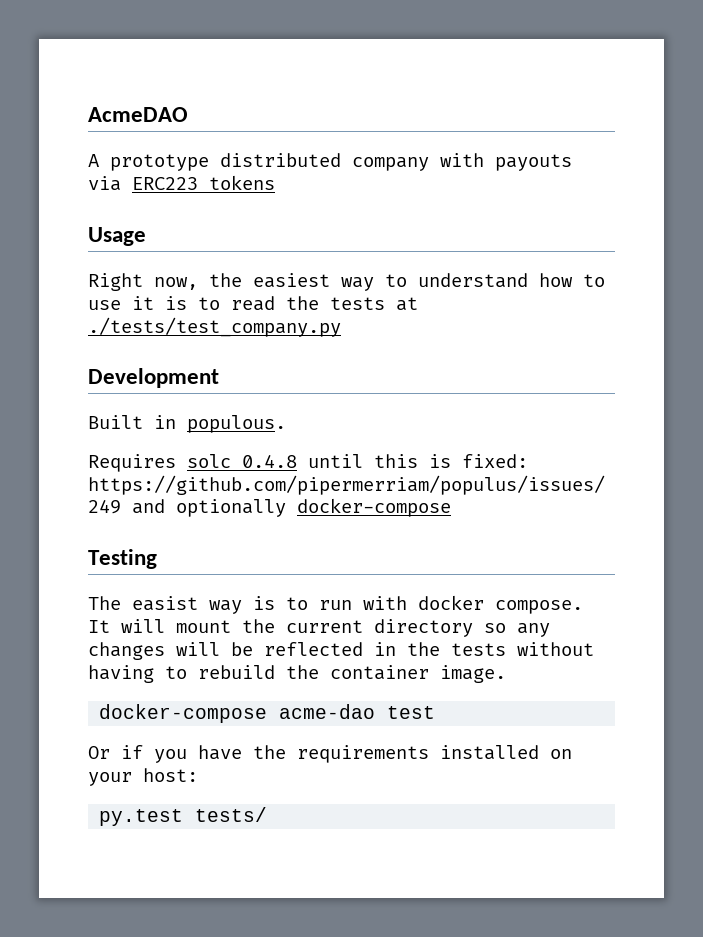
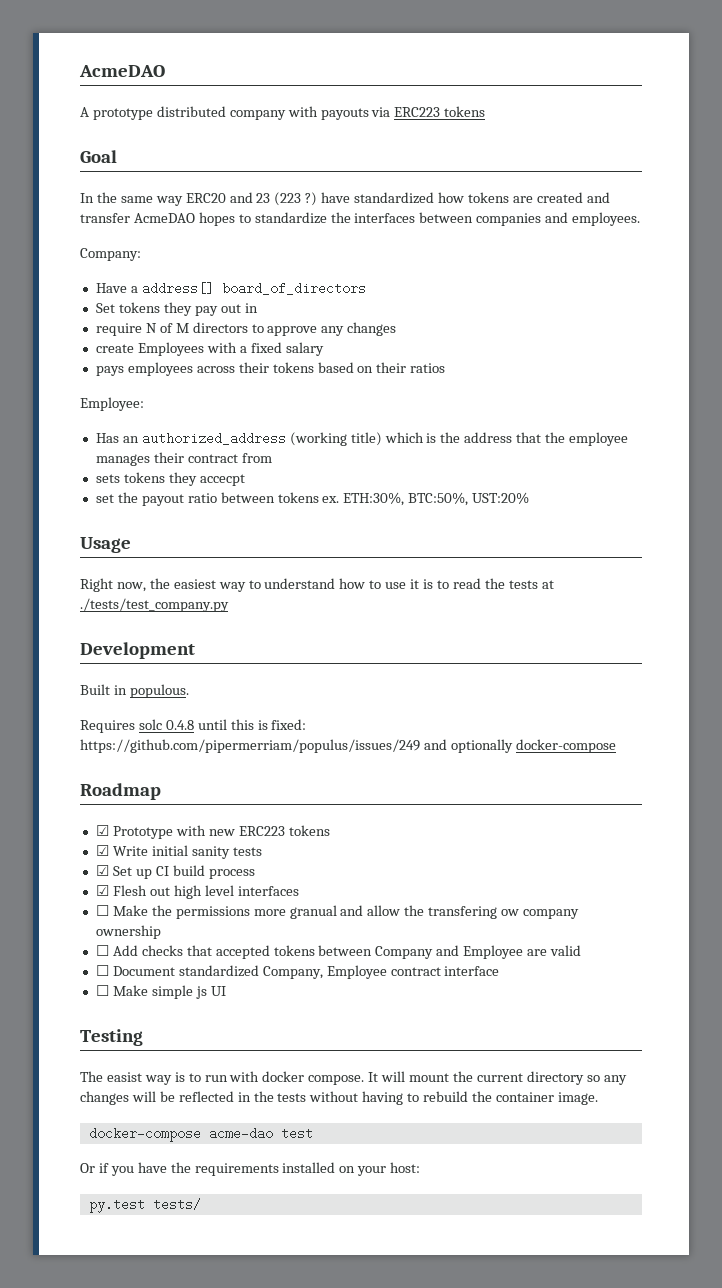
(275, 182) none -> [80,150,117,163] [80,192,610,206] [80,212,641,226] [80,248,141,261] [95,282,366,295] [95,302,258,316] [95,322,397,336] [95,342,324,356] [95,362,446,376] [80,397,144,411] [95,432,629,446] [95,452,272,466] [95,472,245,486] [95,492,530,506] // Goal // In the same way ERC20 and 23 (223 ?) have standardized how tokens are created and transfer AcmeDAO hopes to standardize the interfaces between companies and employees. // Company: // Have a address[] board_of_directors // Set tokens they pay out in // require N of M directors to approve any changes // create Employees with a fixed salary // pays employees across their tokens based on their ratios // Employee: // Has an authorized_address (working title) which is the address that the employee manages their contract from // sets tokens they accecpt // set the payout ratio between tokens ex. ETH:30%, BTC:50%, UST:20%
(451, 507) none -> [80,783,161,800] [95,825,330,839] [95,845,262,859] [95,865,255,879] [95,885,299,899] [95,905,580,919] [95,925,161,939] [95,945,582,959] [95,965,500,979] [95,985,226,999] // Roadmap // ☑ Prototype with new ERC223 tokens // ☑ Write initial sanity tests // ☑ Set up CI build process // ☑ Flesh out high level interfaces // ☐ Make the permissions more granual and allow the transfering ow company ownership // ☐ Add checks that accepted tokens between Company and Employee are valid // ☐ Document standardized Company, Employee contract interface // ☐ Make simple js UI

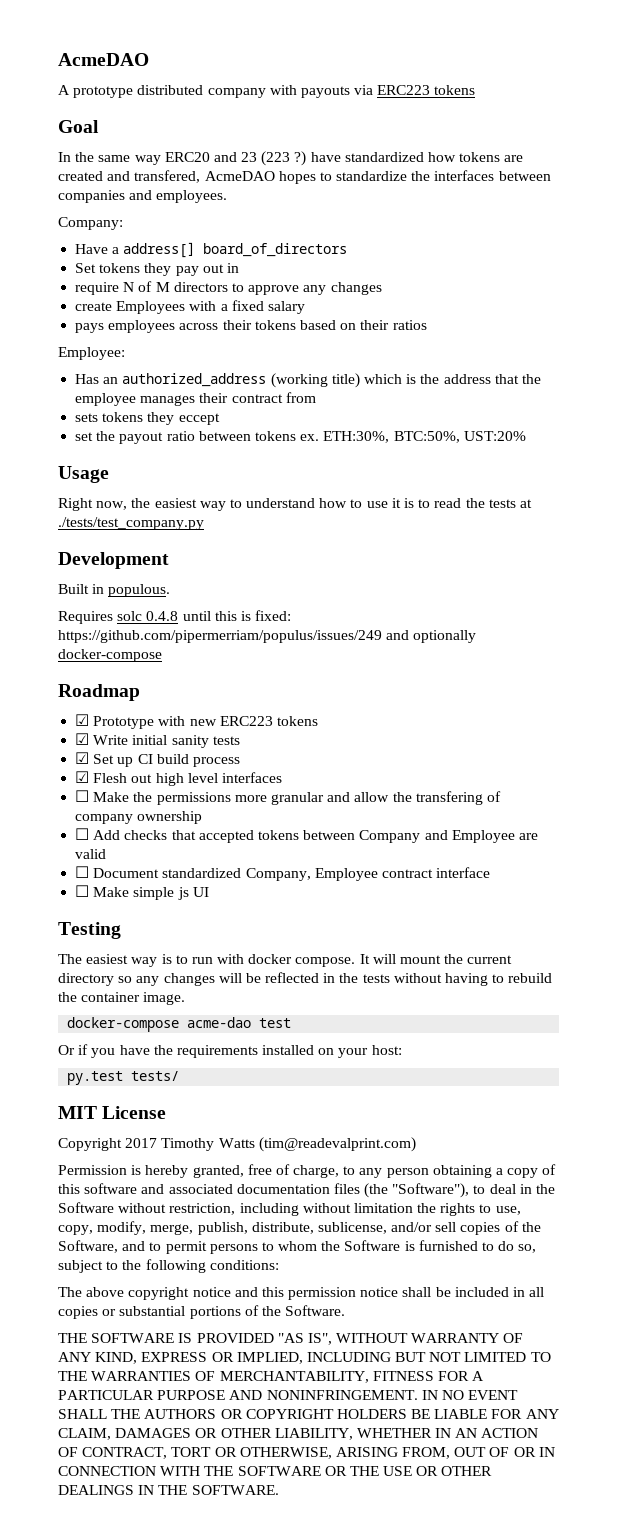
[80,213,130,223] transfer -> [134,170,201,183] transfered,
[199,474,245,486] accecpt -> [178,413,220,425] eccept
[289,905,337,919] granual -> [270,792,324,805] granular
[501,909,520,916] ow -> [486,791,501,802] of
[106,1072,142,1082] easist -> [86,954,129,964] easiest
(201, 1204) none -> [58,1106,167,1119] [58,1137,416,1152] [58,1164,557,1178] [58,1183,556,1198] [58,1202,521,1216] [58,1221,541,1235] [58,1240,537,1254] [58,1259,279,1273] [58,1287,545,1300] [58,1305,346,1319] [58,1333,524,1345] [58,1352,551,1364] [58,1371,485,1383] [58,1390,519,1400] [58,1409,559,1419] [58,1428,539,1440] [58,1447,555,1459] [58,1466,493,1476] [58,1485,279,1495] // MIT License // Copyright 2017 Timothy Watts (tim@readevalprint.com) // Permission is hereby granted, free of charge, to any person obtaining a copy of this software and associated documentation files (the "Software"), to deal in the Software without restriction, including without limitation the rights to use, copy, modify, merge, publish, distribute, sublicense, and/or sell copies of the Software, and to permit persons to whom the Software is furnished to do so, subject to the following conditions: // The above copyright notice and this permission notice shall be included in all copies or substantial portions of the Software. // THE SOFTWARE IS PROVIDED "AS IS", WITHOUT WARRANTY OF ANY KIND, EXPRESS OR IMPLIED, INCLUDING BUT NOT LIMITED TO THE WARRANTIES OF MERCHANTABILITY, FITNESS FOR A PARTICULAR PURPOSE AND NONINFRINGEMENT. IN NO EVENT SHALL THE AUTHORS OR COPYRIGHT HOLDERS BE LIABLE FOR ANY CLAIM, DAMAGES OR OTHER LIABILITY, WHETHER IN AN ACTION OF CONTRACT, TORT OR OTHERWISE, ARISING FROM, OUT OF OR IN CONNECTION WITH THE SOFTWARE OR THE USE OR OTHER DEALINGS IN THE SOFTWARE.

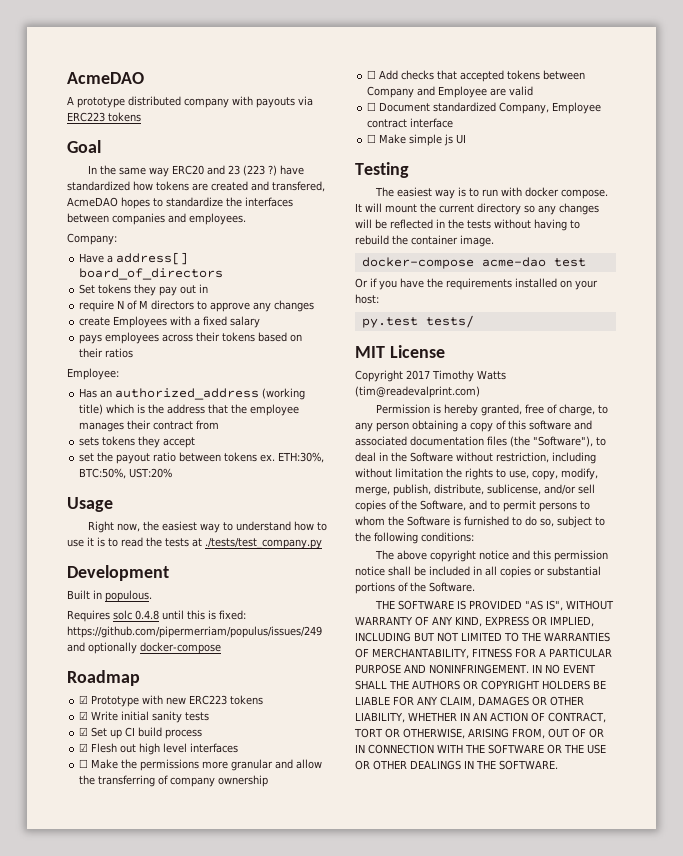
[178,413,220,425] eccept -> [163,437,196,448] accept
[415,791,483,805] transfering -> [98,775,156,787] transferring

